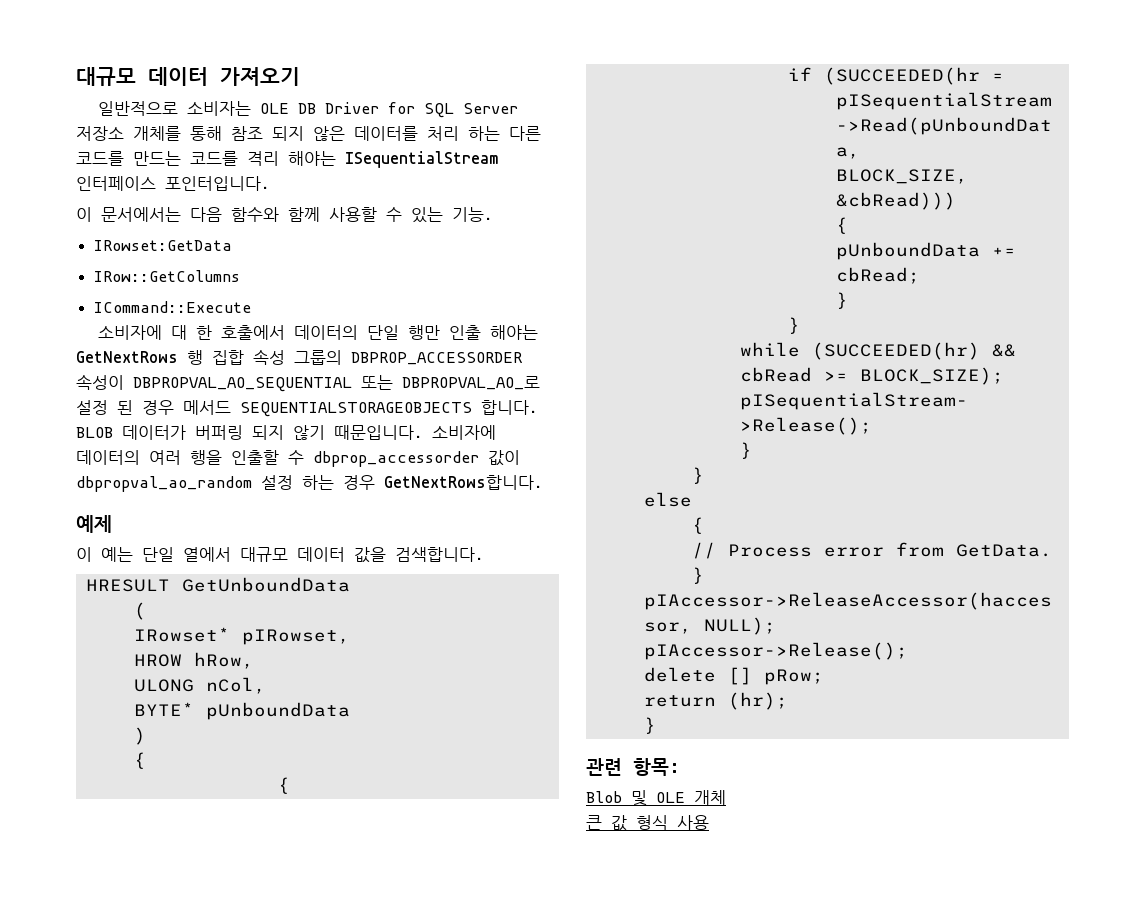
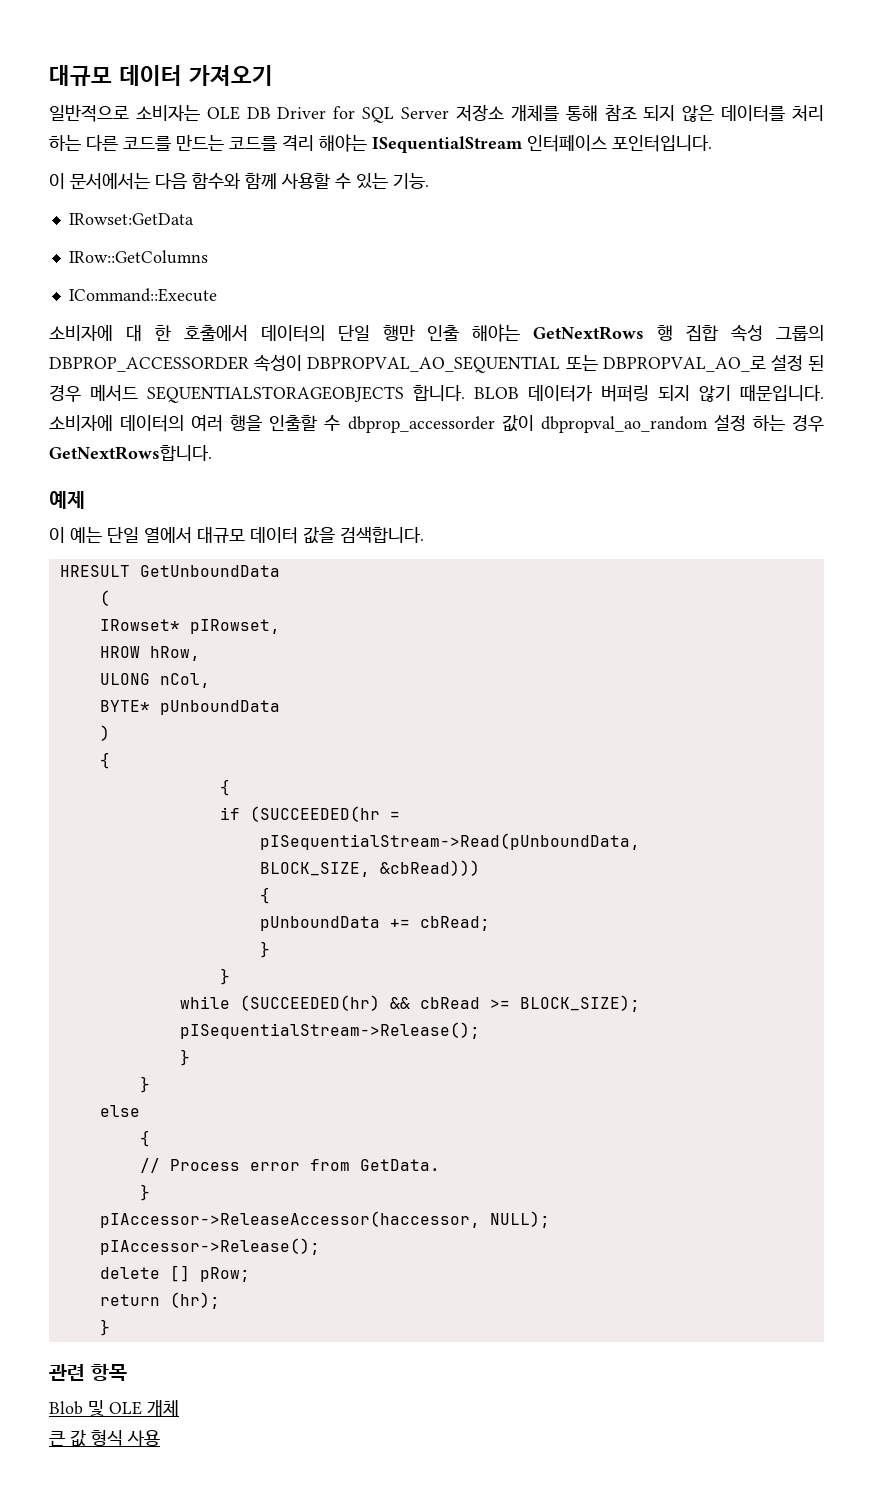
[633,758,680,776] 항목: -> [91,1364,127,1381] 항목

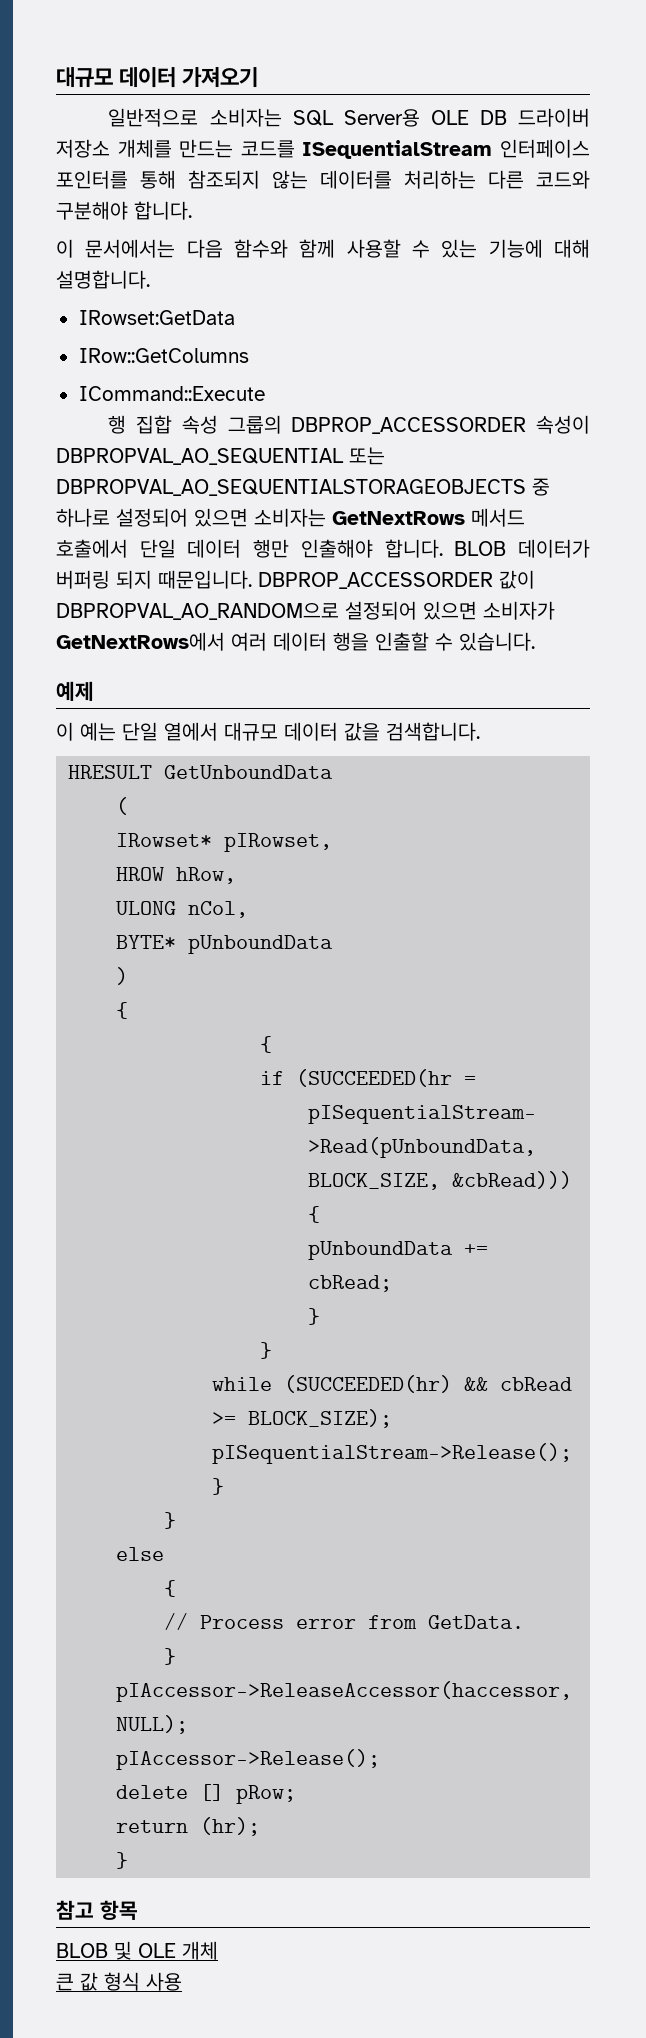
[206,105,825,123] [49,134,712,153] OLE DB Driver for SQL Server 저장소 개체를 통해 참조 되지 않은 데이터를 처리 하는 다른 코드를 만드는 코드를 격리 해야는 ISequentialStream 인터페이스 포인터입니다. -> [292,108,590,127] [56,139,590,159] [56,170,590,189] [56,201,192,220] SQL Server용 OLE DB 드라이버 저장소 개체를 만드는 코드를 ISequentialStream 인터페이스 포인터를 통해 참조되지 않는 데이터를 처리하는 다른 코드와 구분해야 합니다.
[393,173,429,189] 기능. -> [488,239,590,258] [56,270,150,289] 기능에 대해 설명합니다.
[49,324,645,342] 소비자에 대 한 호출에서 데이터의 단일 행만 인출 해야는 GetNextRows -> (265, 393) none
[602,354,824,372] [49,385,404,403] DBPROPVAL_AO_로 설정 된 경우 메서드 SEQUENTIALSTORAGEOBJECTS -> [56,478,550,496] [56,508,525,527] [56,539,373,558] DBPROPVAL_AO_SEQUENTIALSTORAGEOBJECTS 중 하나로 설정되어 있으면 소비자는 GetNextRows 메서드 호출에서 단일 데이터 행만 인출해야
[699,384,824,402] [49,414,824,433] [49,445,212,461] 않기 때문입니다. 소비자에 데이터의 여러 행을 인출할 수 dbprop_accessorder 값이 dbpropval_ao_random 설정 하는 경우 GetNextRows합니다. -> [158,570,535,589] [56,601,555,620] [56,632,535,651] 때문입니다. DBPROP_ACCESSORDER 값이 DBPROPVAL_AO_RANDOM으로 설정되어 있으면 소비자가 GetNextRows에서 여러 데이터 행을 인출할 수 있습니다.
[49,1364,85,1381] 관련 -> [56,1900,94,1920] 참고
[49,1401,83,1415] Blob -> [56,1943,108,1958] BLOB

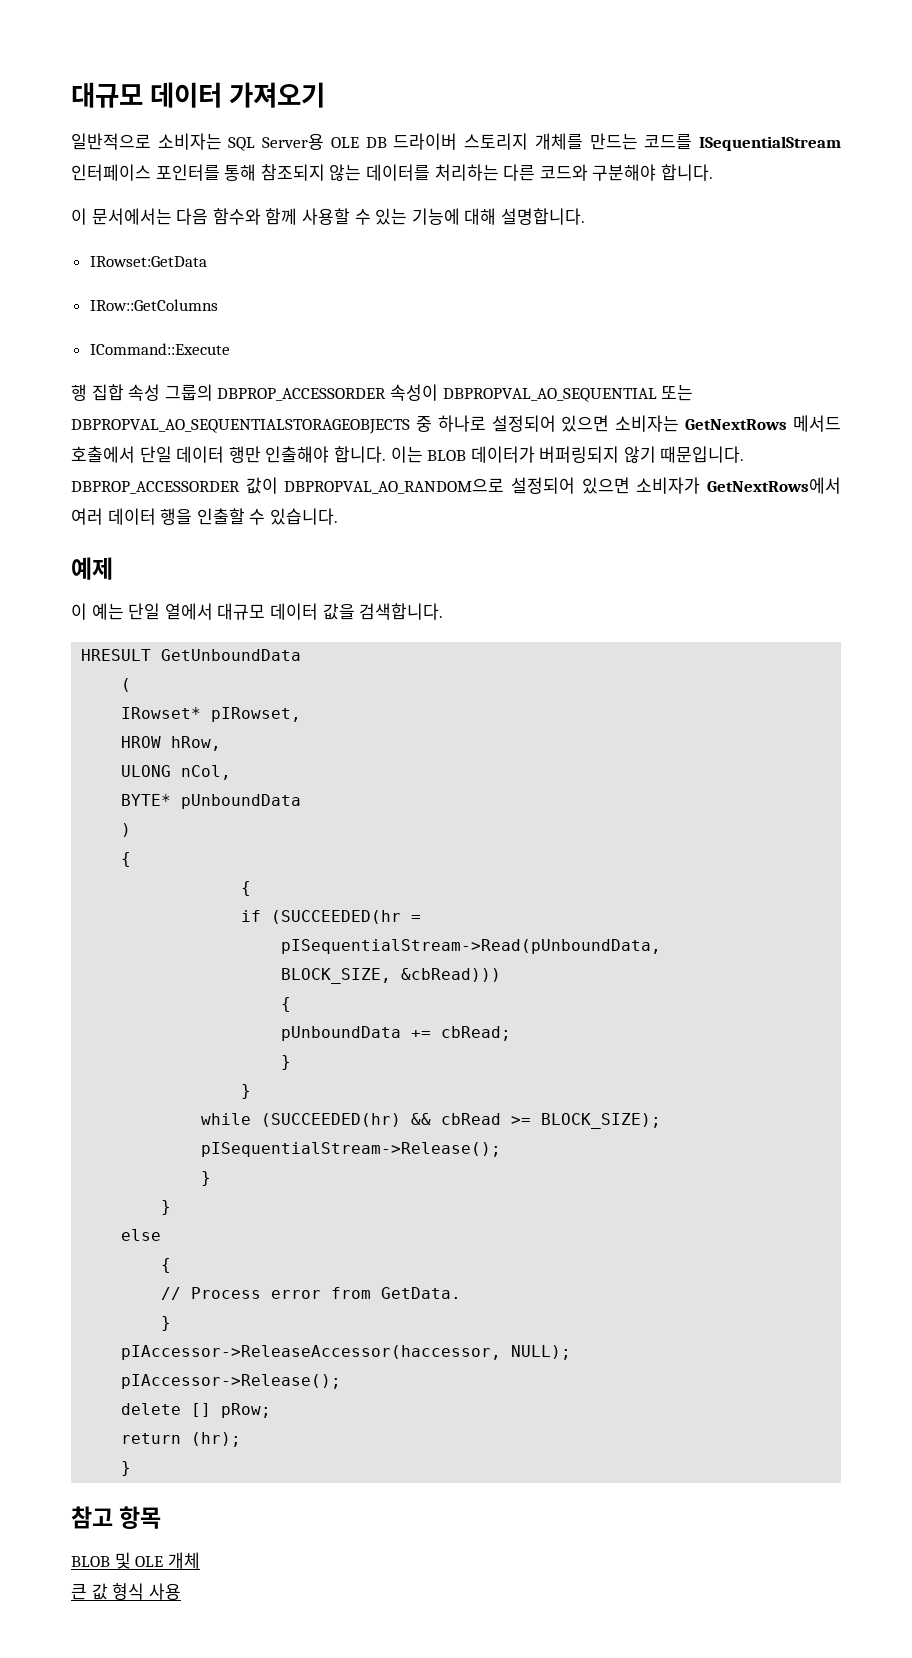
[56,139,110,158] 저장소 -> [464,133,529,150] 스토리지
(443, 548) none -> [390,446,423,463] 이는
[56,570,152,589] 버퍼링 되지 -> [539,446,656,463] 버퍼링되지 않기

